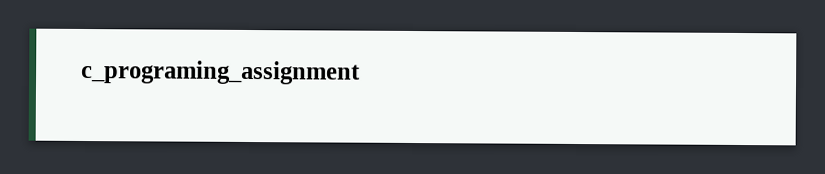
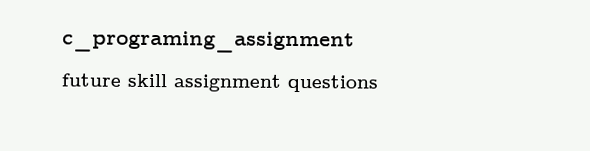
(361, 72) none -> [61,73,379,93] // future skill assignment questions

